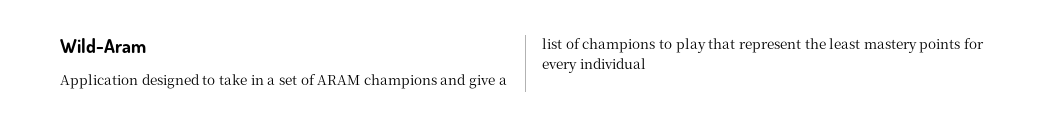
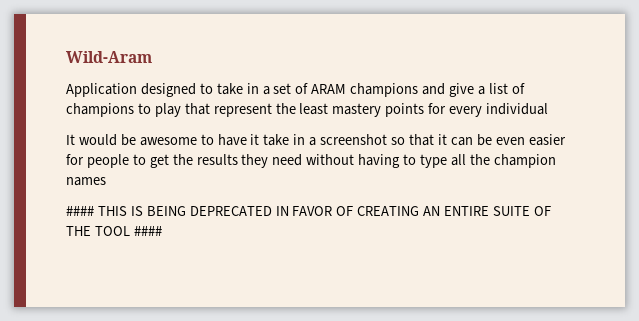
(646, 63) none -> [66,134,566,146] [66,154,556,168] [66,177,106,186] [66,206,551,216] [66,226,162,236] // It would be awesome to have it take in a screenshot so that it can be even easier for people to get the results they need without having to type all the champion names // #### THIS IS BEING DEPRECATED IN FAVOR OF CREATING AN ENTIRE SUITE OF THE TOOL ####

